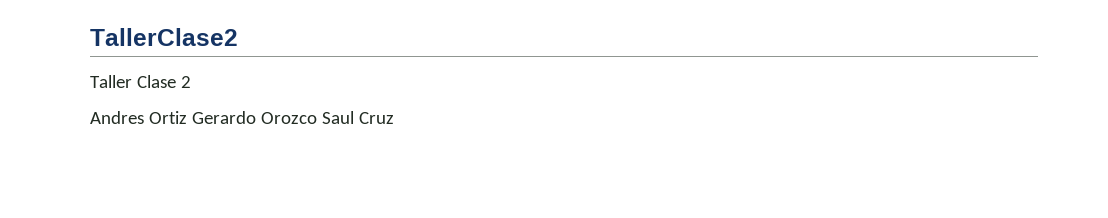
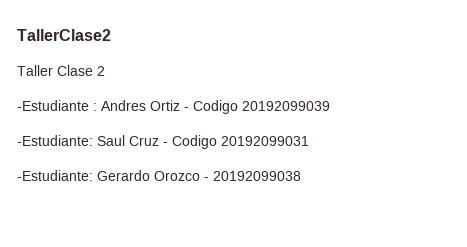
[90,111,394,124] Andres Ortiz Gerardo Orozco Saul Cruz -> [17,100,330,114] [17,135,309,149] [17,170,301,181] -Estudiante : Andres Ortiz - Codigo 20192099039 // -Estudiante: Saul Cruz - Codigo 20192099031 // -Estudiante: Gerardo Orozco - 20192099038

